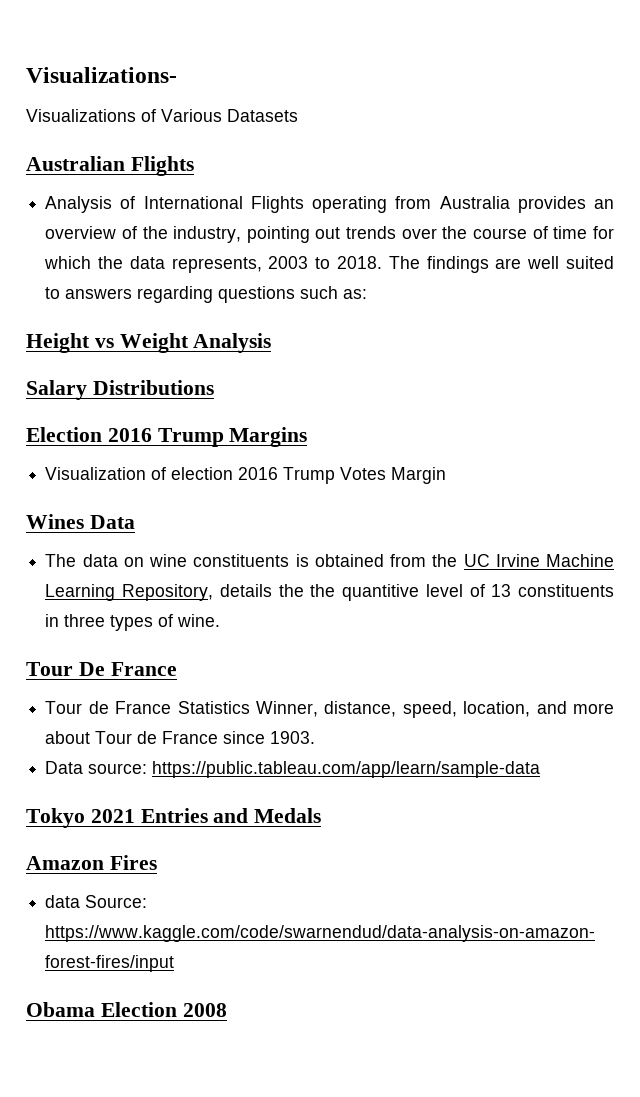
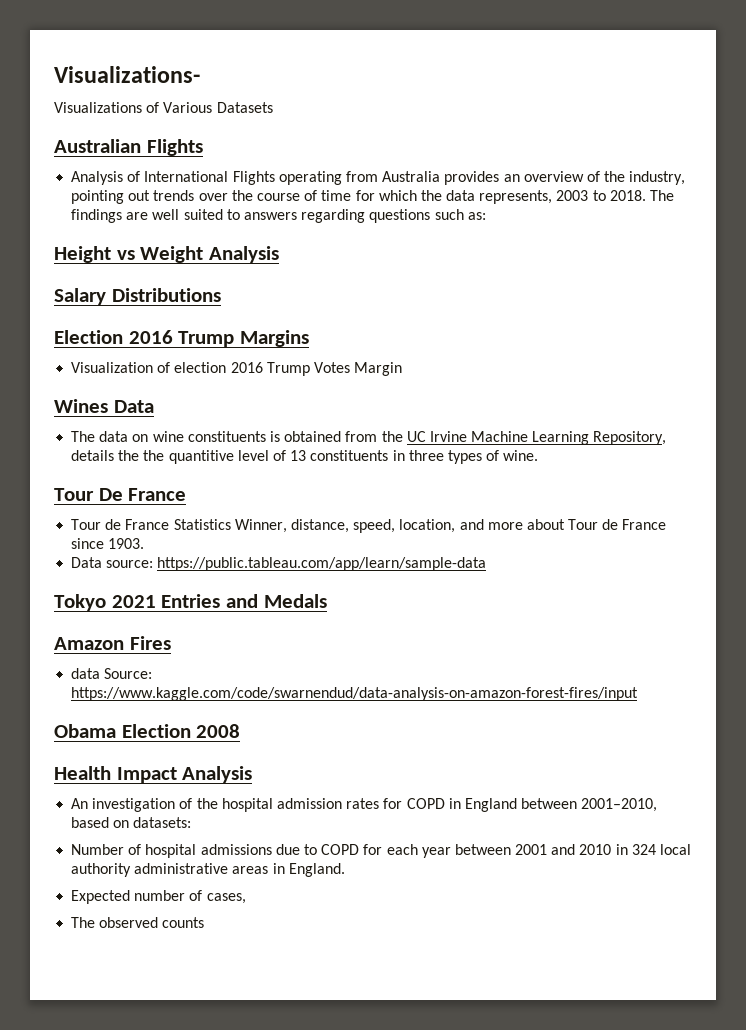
(227, 1010) none -> [54,766,253,783] [71,798,658,812] [71,817,192,828] [71,844,692,858] [71,863,345,877] [71,890,246,904] [71,917,205,928] // Health Impact Analysis // An investigation of the hospital admission rates for COPD in England between 2001–2010, based on datasets: // Number of hospital admissions due to COPD for each year between 2001 and 2010 in 324 local authority administrative areas in England. // Expected number of cases, // The observed counts

